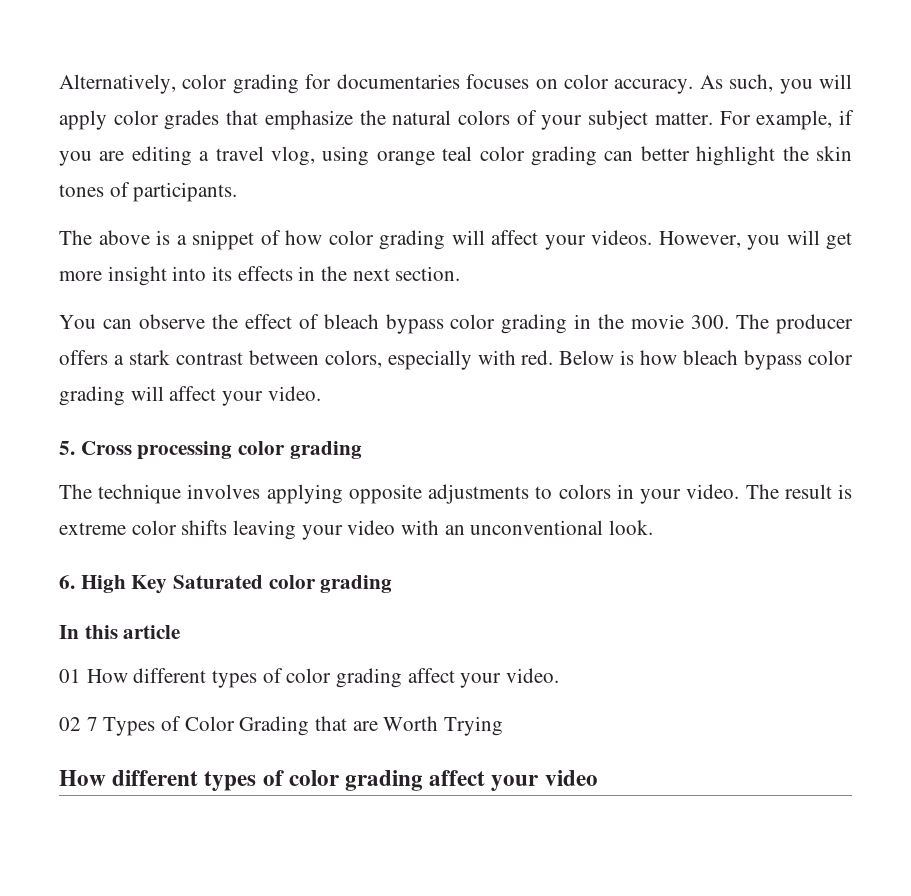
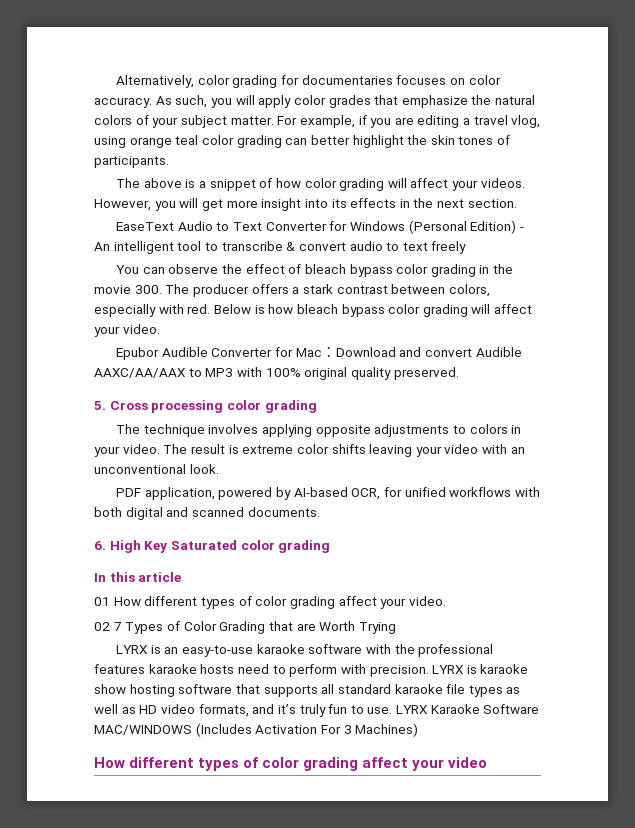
(461, 273) none -> [116,220,524,234] [94,241,467,254] // EaseText Audio to Text Converter for Windows (Personal Edition) - An intelligent tool to transcribe & convert audio to text freely
(321, 393) none -> [116,347,522,360] [94,367,459,380] // Epubor Audible Converter for Mac：Download and convert Audible AAXC/AA/AAX to MP3 with 100% original quality preserved.
(654, 527) none -> [116,487,540,500] [94,507,320,520] // PDF application, powered by AI-based OCR, for unified workflows with both digital and scanned documents.
(504, 726) none -> [116,644,494,657] [94,664,529,677] [94,684,521,697] [94,704,540,717] [94,723,419,737] // LYRX is an easy-to-use karaoke software with the professional features karaoke hosts need to perform with precision. LYRX is karaoke show hosting software that supports all standard karaoke file types as well as HD video formats, and it’s truly fun to use. LYRX Karaoke Software MAC/WINDOWS (Includes Activation For 3 Machines)

